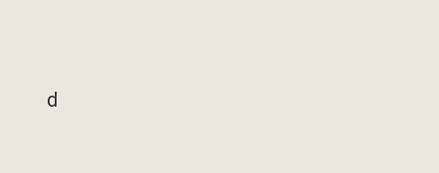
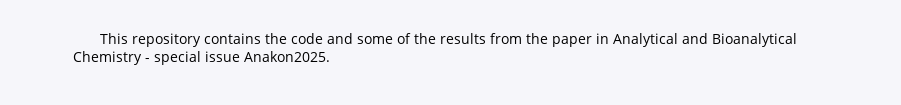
[46,91,58,107] d -> [99,33,797,47] [73,51,330,65] This repository contains the code and some of the results from the paper in Analytical and Bioanalytical Chemistry - special issue Anakon2025.

